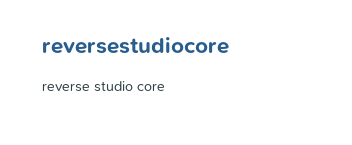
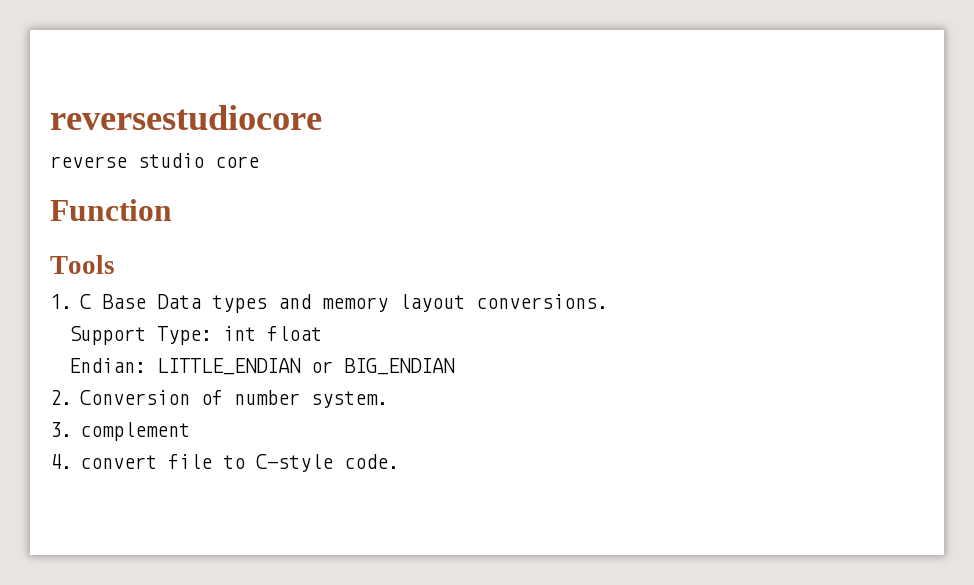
(165, 87) none -> [50,199,172,221] [50,255,115,274] [50,294,609,313] [68,326,322,345] [68,358,455,375] [50,390,389,408] [50,422,191,441] [50,454,400,472] // Function // Tools // 1. C Base Data types and memory layout conversions. // Support Type: int float // Endian: LITTLE_ENDIAN or BIG_ENDIAN // 2. Conversion of number system. // 3. complement // 4. convert file to C-style code.

